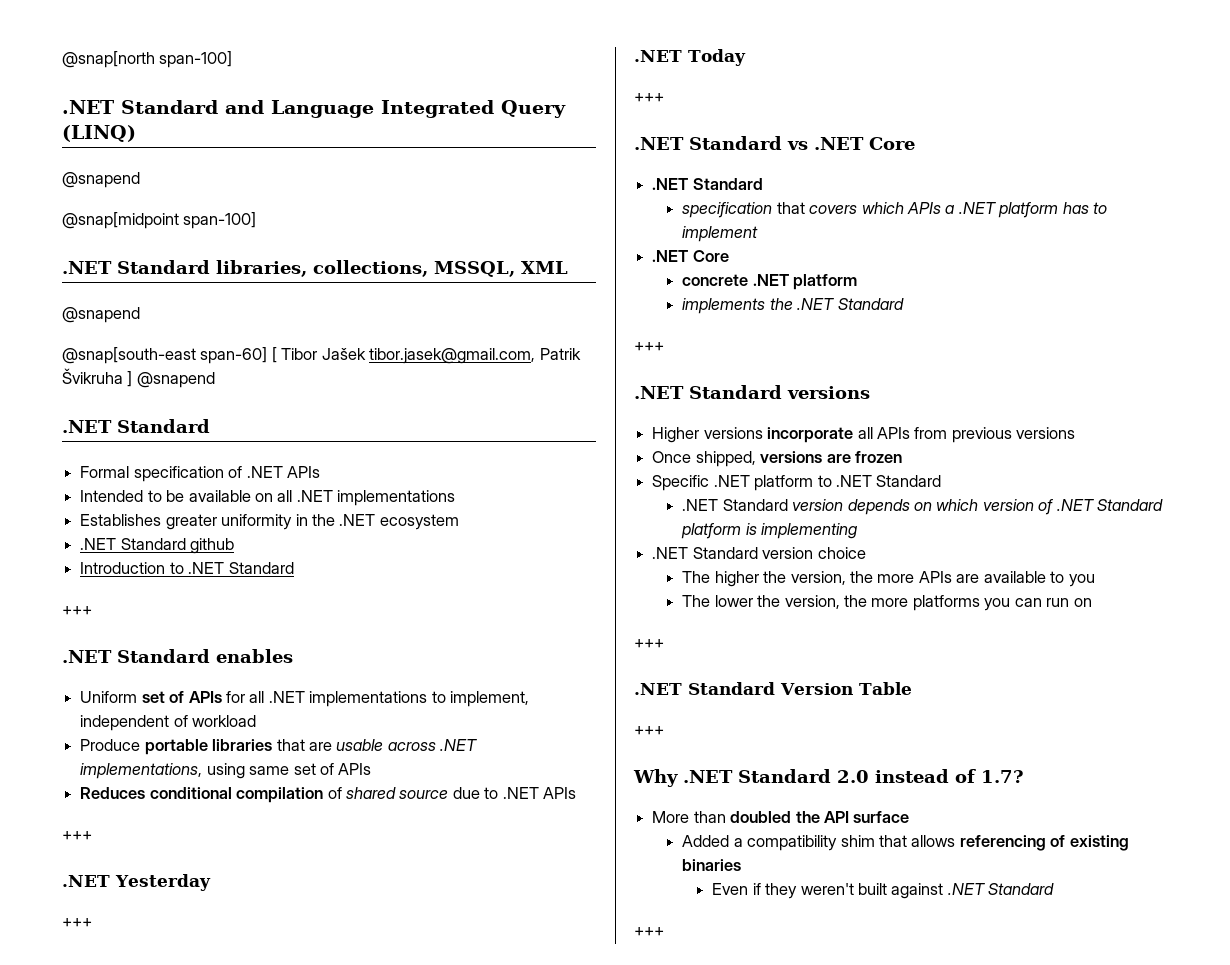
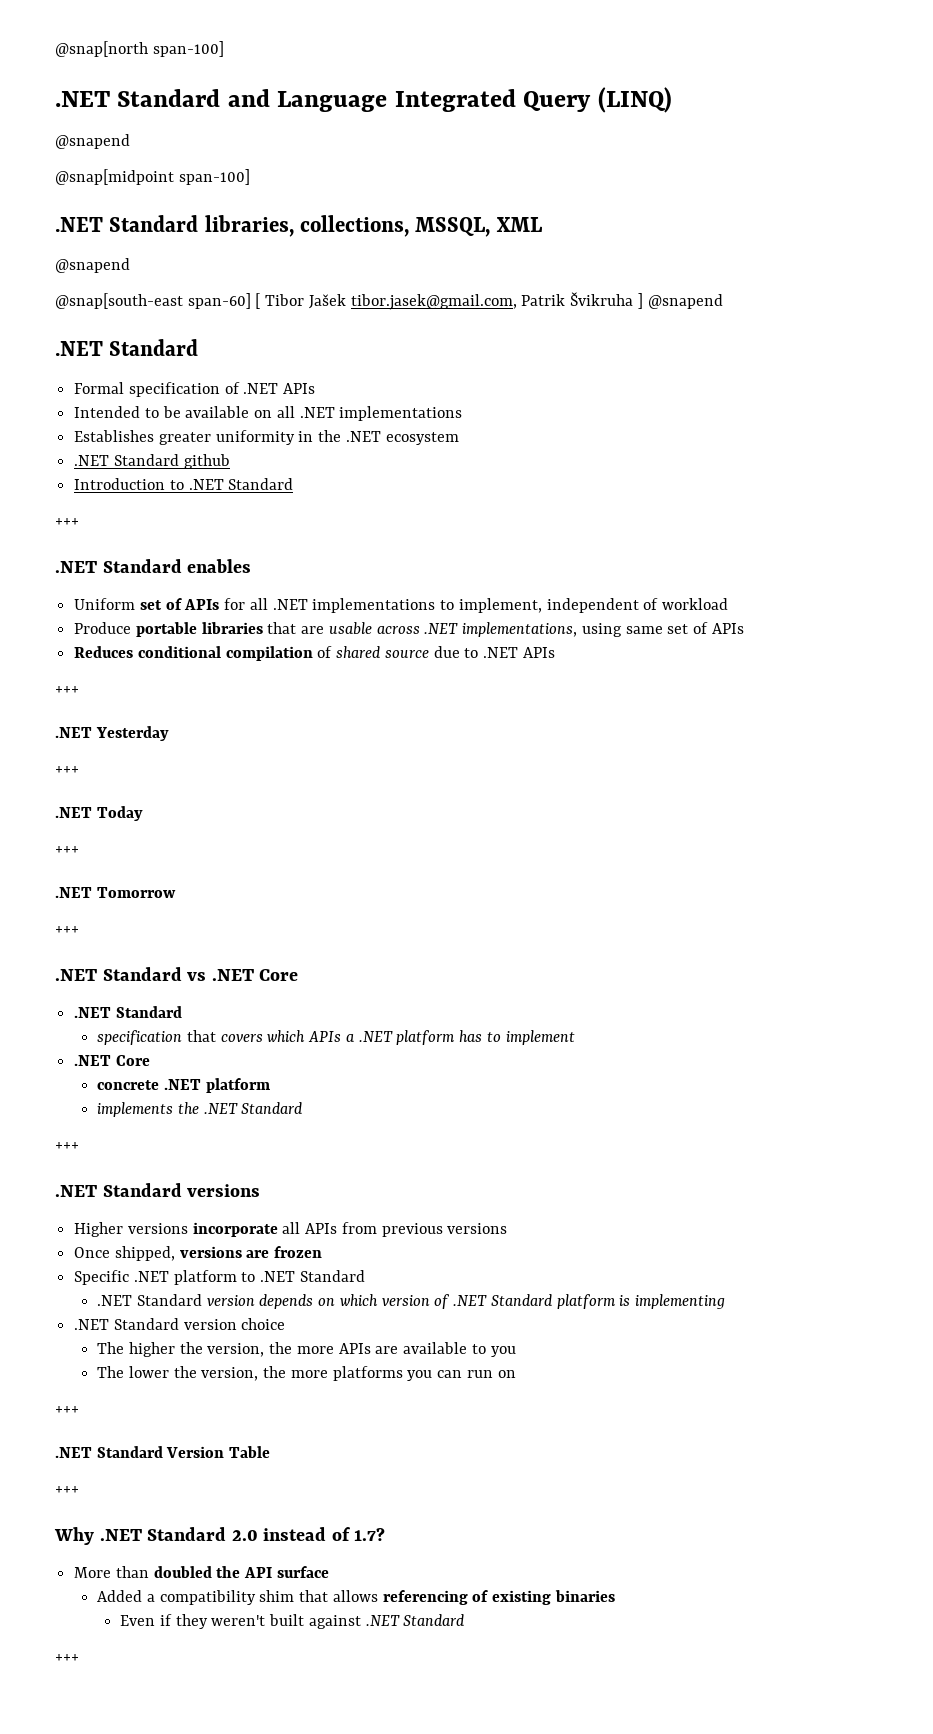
(664, 97) none -> [55,887,176,898] [55,926,79,934] // .NET Tomorrow // +++

